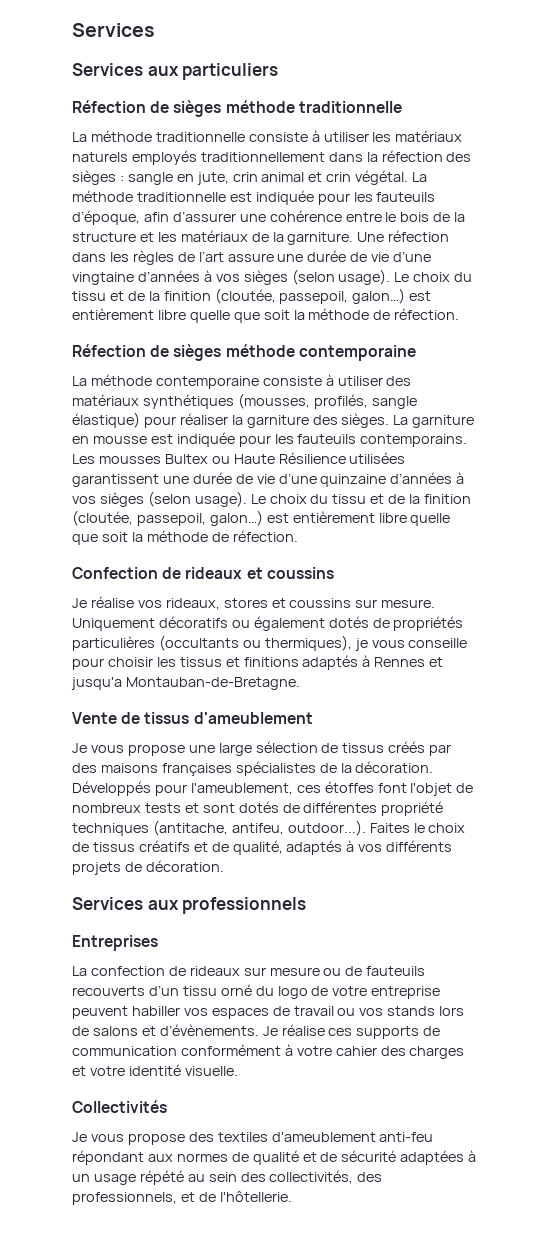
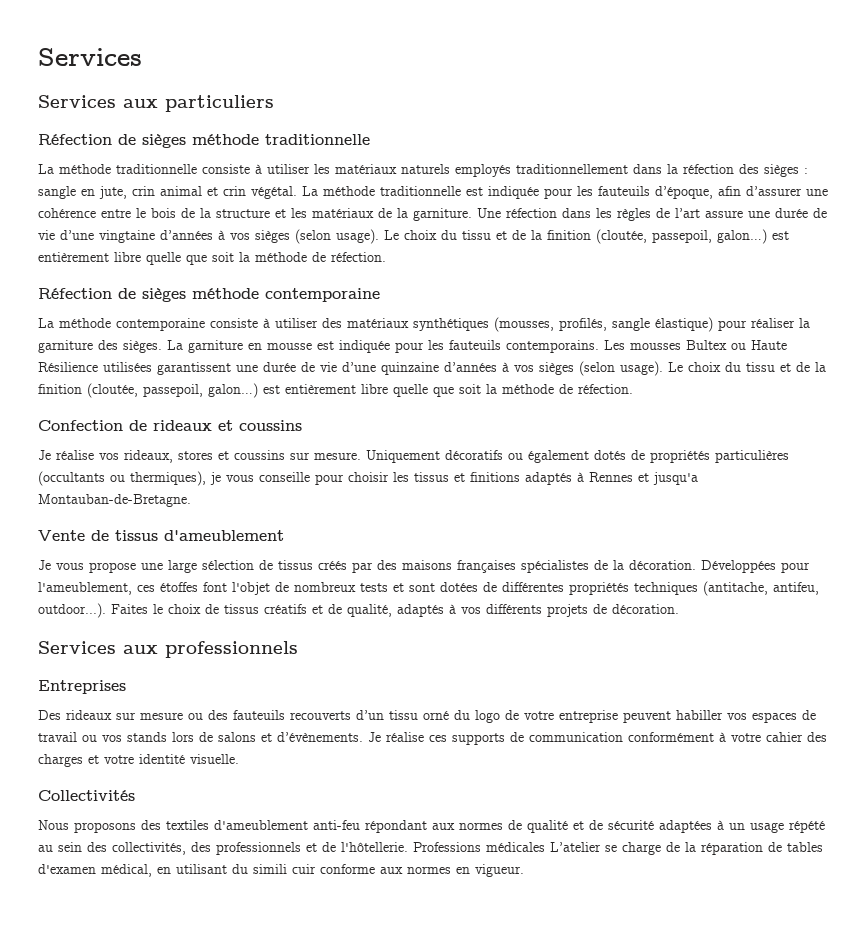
[72,781,151,796] Développés -> [701,560,776,573] Développées
[238,801,279,813] dotés -> [440,582,478,592] dotées
[381,801,444,816] propriété -> [569,582,629,595] propriétés
[72,966,186,976] La confection de -> [38,710,61,720] Des
[345,966,363,976] de -> [208,710,228,720] des
[72,1132,185,1145] Je vous propose -> [38,820,136,833] Nous proposons
[72,1192,177,1205] professionnels, -> [216,842,301,855] professionnels
(292, 1196) none -> [413,842,823,855] [38,864,524,877] Professions médicales L’atelier se charge de la réparation de tables d'examen médical, en utilisant du simili cuir conforme aux normes en vigueur.

